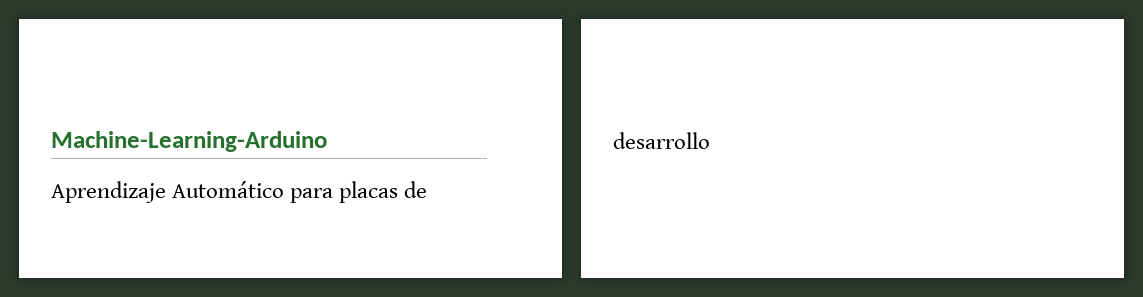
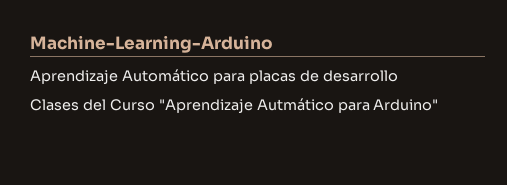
(710, 140) none -> [30,98,439,113] // Clases del Curso "Aprendizaje Autmático para Arduino"

